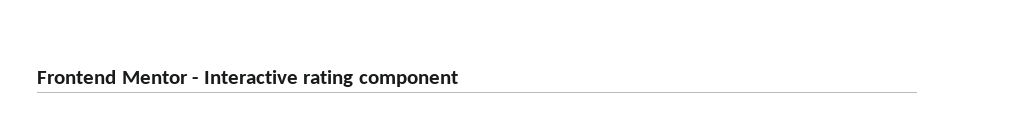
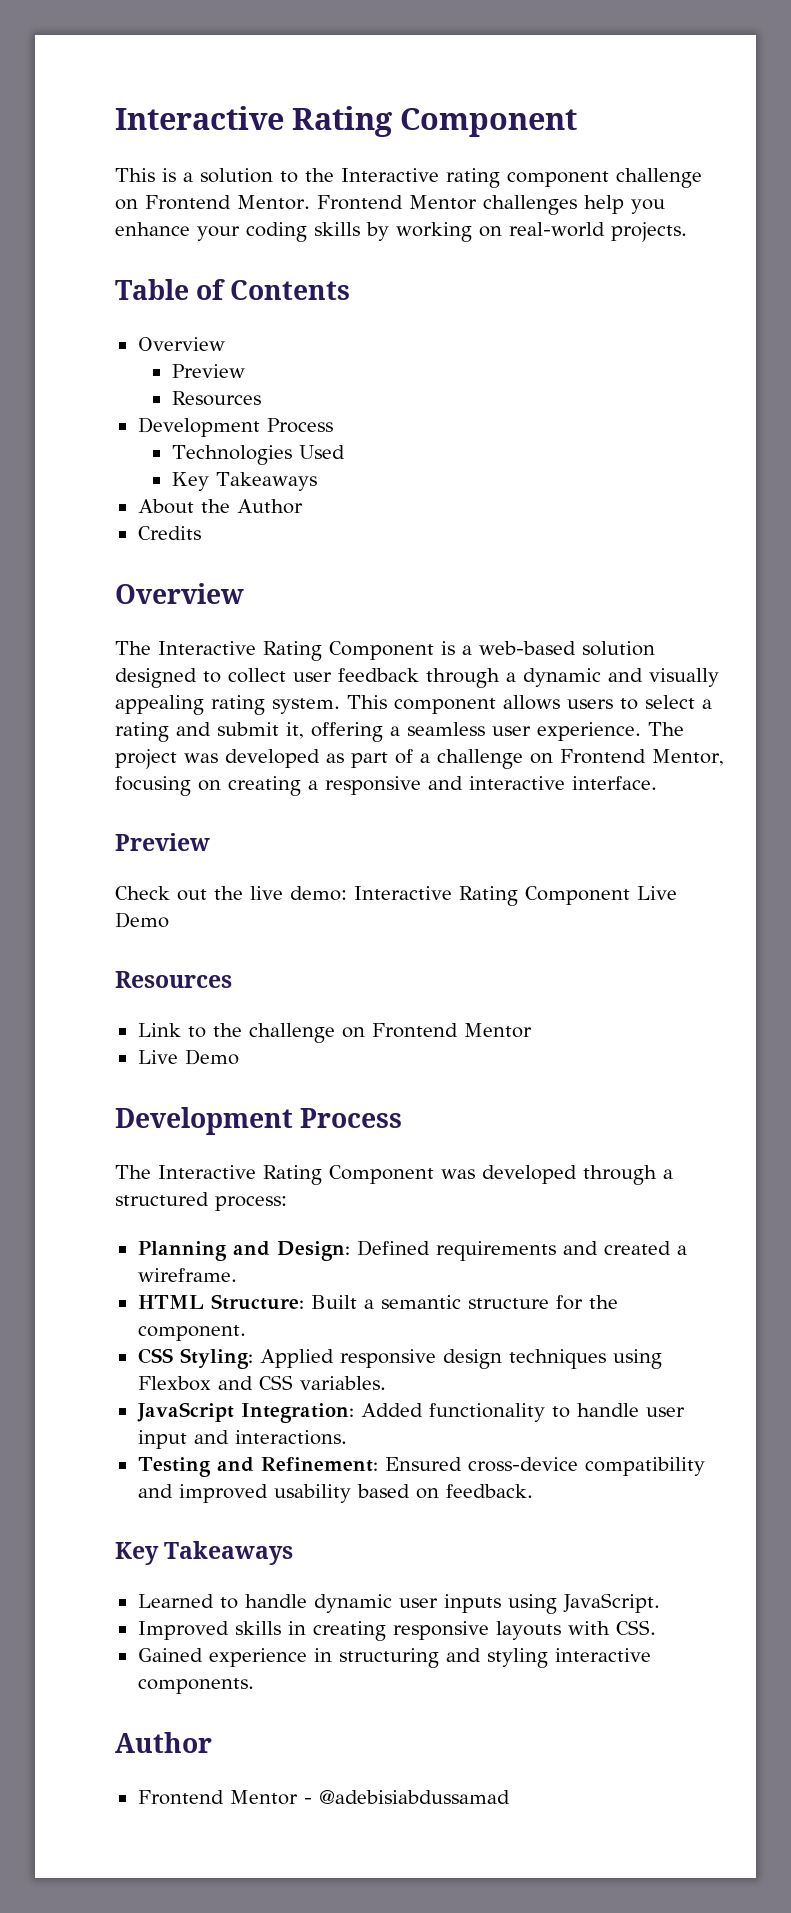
[37,70,458,87] Frontend Mentor - Interactive rating component -> [115,106,578,137] [115,168,702,188] [115,195,665,215] [115,222,687,242] [115,279,351,300] [137,337,225,351] [171,364,245,378] [171,391,261,406] [137,417,333,437] [171,445,345,465] [171,472,317,491] [137,499,303,514] [137,526,201,540] [115,583,244,604] [115,641,655,661] [115,668,719,688] [115,695,712,715] [115,722,684,742] [115,749,724,769] [115,776,657,796] [115,833,210,851] [115,886,677,906] [115,912,169,928] [115,971,232,988] [137,1023,532,1043] [137,1049,239,1065] [115,1107,403,1135] [115,1165,673,1185] [115,1192,287,1211] [137,1240,687,1261] [137,1268,237,1282] [137,1294,618,1310] [137,1325,246,1341] [137,1348,662,1369] [137,1375,386,1391] [136,1402,685,1423] [137,1430,347,1449] [137,1457,705,1477] [137,1484,533,1503] [115,1541,294,1565] [137,1593,660,1614] [137,1620,656,1641] [137,1648,651,1668] [137,1678,254,1694] [115,1732,212,1753] [137,1790,510,1805] Interactive Rating Component // This is a solution to the Interactive rating component challenge on Frontend Mentor. Frontend Mentor challenges help you enhance your coding skills by working on real-world projects. // Table of Contents // Overview // Preview // Resources // Development Process // Technologies Used // Key Takeaways // About the Author // Credits // Overview // The Interactive Rating Component is a web-based solution designed to collect user feedback through a dynamic and visually appealing rating system. This component allows users to select a rating and submit it, offering a seamless user experience. The project was developed as part of a challenge on Frontend Mentor, focusing on creating a responsive and interactive interface. // Preview // Check out the live demo: Interactive Rating Component Live Demo // Resources // Link to the challenge on Frontend Mentor // Live Demo // Development Process // The Interactive Rating Component was developed through a structured process: // Planning and Design: Defined requirements and created a wireframe. // HTML Structure: Built a semantic structure for the component. // CSS Styling: Applied responsive design techniques using Flexbox and CSS variables. // JavaScript Integration: Added functionality to handle user input and interactions. // Testing and Refinement: Ensured cross-device compatibility and improved usability based on feedback. // Key Takeaways // Learned to handle dynamic user inputs using JavaScript. // Improved skills in creating responsive layouts with CSS. // Gained experience in structuring and styling interactive components. // Author // Frontend Mentor - @adebisiabdussamad

